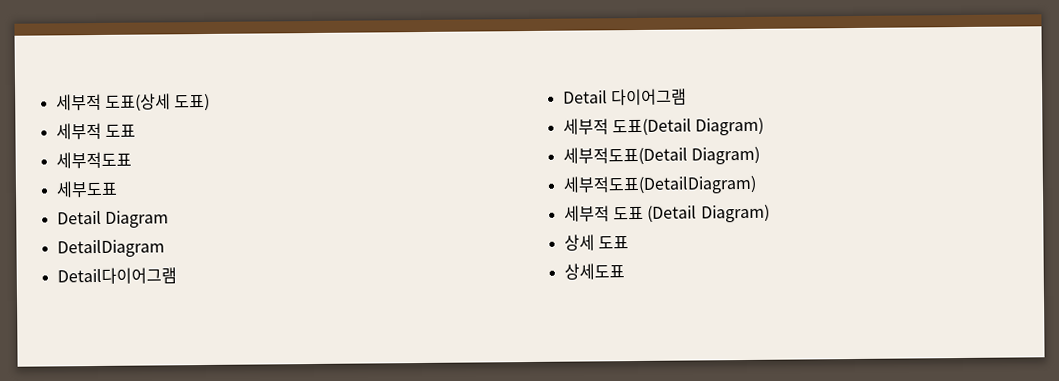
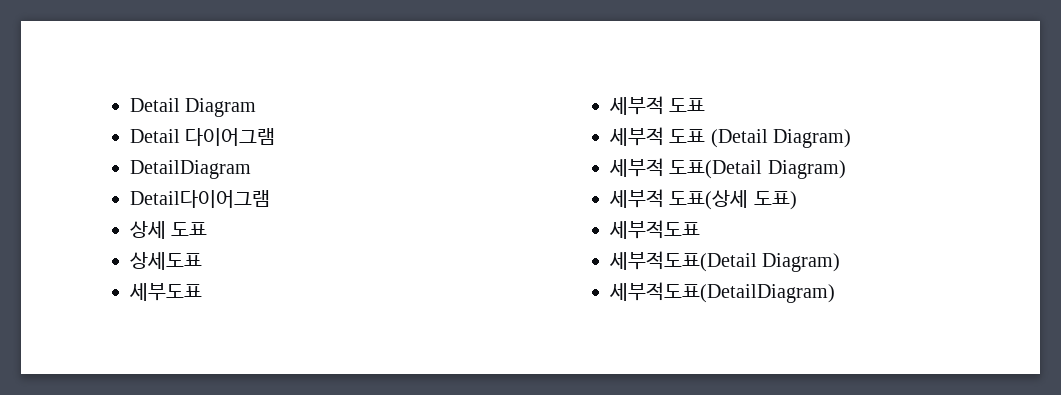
[55,93,211,112] [55,122,136,140] [55,151,132,169] [55,180,118,198] [56,210,169,228] 세부적 도표(상세 도표) // 세부적 도표 // 세부적도표 // 세부도표 // Detail Diagram -> [130,98,257,117] [130,128,276,146] Detail Diagram // Detail 다이어그램
[562,88,687,106] [562,117,765,137] [562,146,760,166] [562,174,757,195] [563,204,770,223] [563,234,629,251] [563,263,625,280] Detail 다이어그램 // 세부적 도표(Detail Diagram) // 세부적도표(Detail Diagram) // 세부적도표(DetailDiagram) // 세부적 도표 (Detail Diagram) // 상세 도표 // 상세도표 -> [130,221,208,239] [130,252,202,270] [129,283,202,301] [609,96,706,115] [609,127,852,148] [609,158,846,179] [609,189,797,210] [609,220,700,239] [609,251,841,272] [609,282,835,303] 상세 도표 // 상세도표 // 세부도표 // 세부적 도표 // 세부적 도표 (Detail Diagram) // 세부적 도표(Detail Diagram) // 세부적 도표(상세 도표) // 세부적도표 // 세부적도표(Detail Diagram) // 세부적도표(DetailDiagram)

